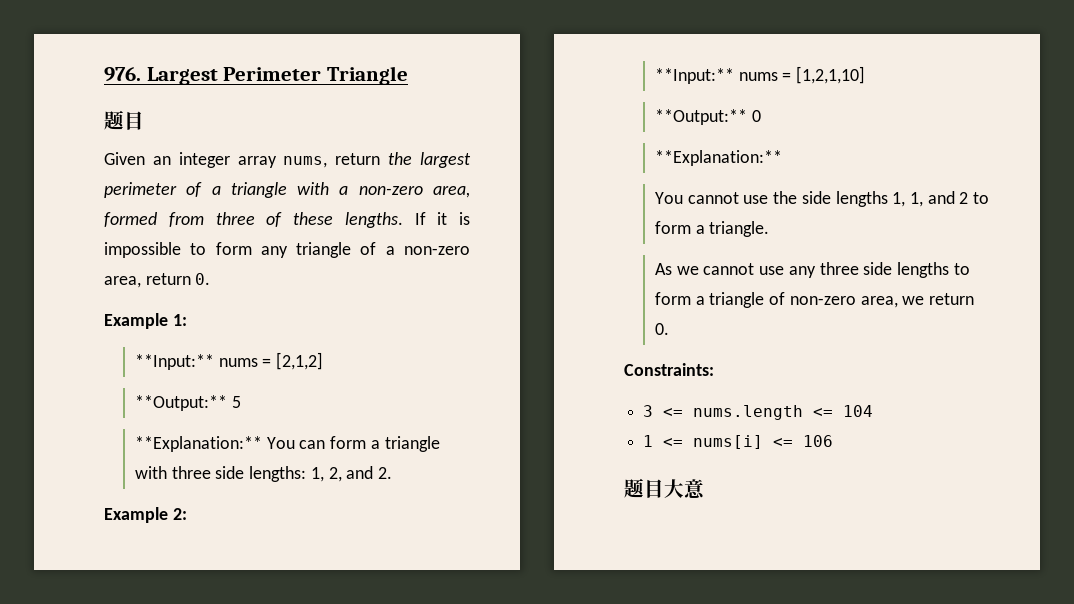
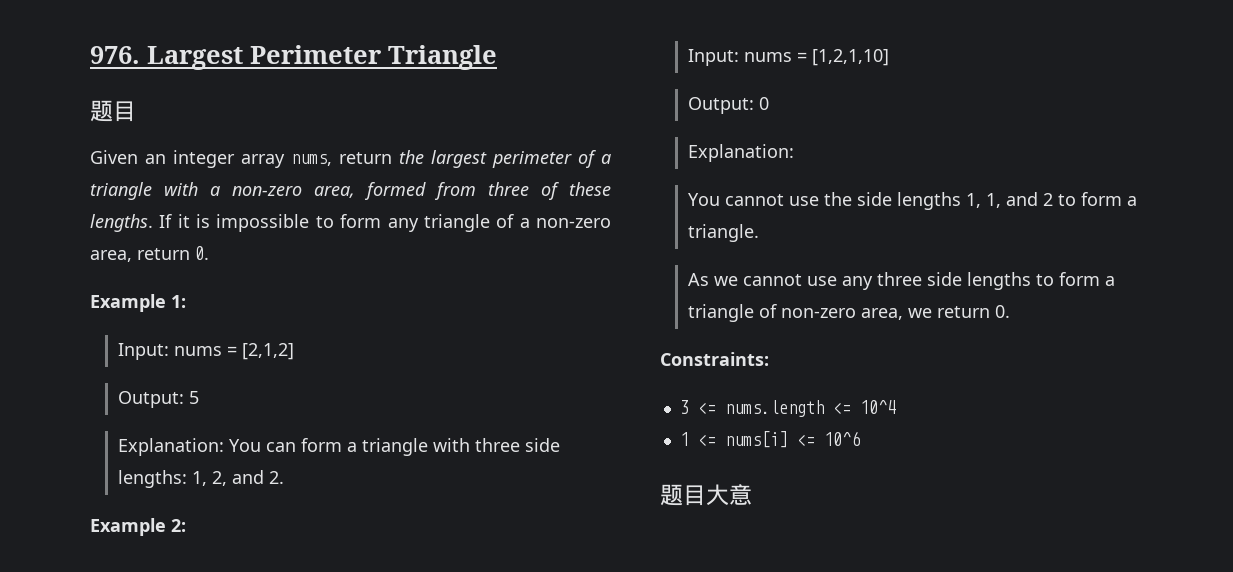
[134,354,214,370] **Input:** -> [117,343,169,360] Input:
[134,395,227,411] **Output:** -> [117,391,184,408] Output:
[134,436,262,452] **Explanation:** -> [117,438,224,456] Explanation:
[654,68,734,84] **Input:** -> [687,49,739,66] Input:
[654,109,747,125] **Output:** -> [687,97,754,114] Output:
[654,150,782,166] **Explanation:** -> [687,144,794,162] Explanation:
[843,405,874,417] 104 -> [859,400,896,414] 10^4
[803,435,834,447] 106 -> [823,431,860,446] 10^6

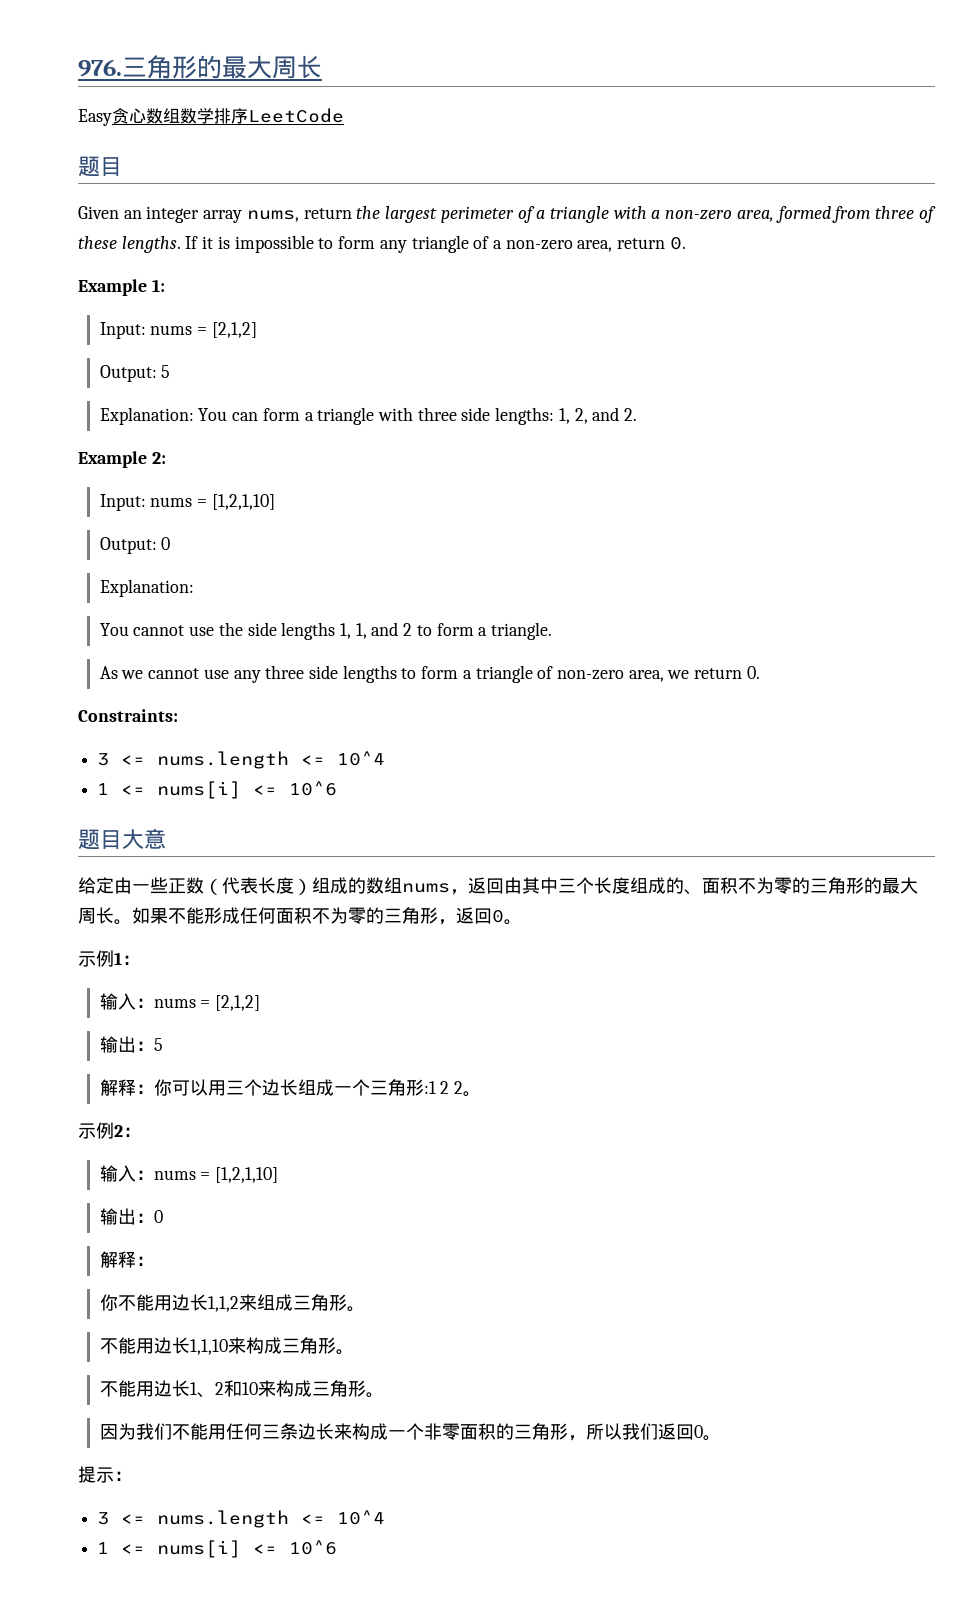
[147,45,497,70] Largest Perimeter Triangle -> [122,55,322,79] [78,108,344,126] 三角形的最大周长 // Easy贪心数组数学排序LeetCode
(752, 494) none -> [78,877,918,895] [78,907,522,925] [78,950,140,967] [99,993,261,1011] [99,1036,163,1053] [99,1079,482,1097] [78,1122,141,1139] [99,1165,279,1183] [99,1208,163,1225] [99,1251,154,1268] [99,1294,365,1312] [99,1337,354,1355] [99,1380,384,1398] [99,1423,721,1441] [78,1466,132,1483] [97,1510,386,1528] [97,1540,338,1558] // 给定由一些正数（代表长度）组成的数组nums，返回由其中三个长度组成的、面积不为零的三角形的最大周长。如果不能形成任何面积不为零的三角形，返回0。 // 示例1： // 输入：nums = [2,1,2] // 输出：5 // 解释：你可以用三个边长组成一个三角形:1 2 2。 // 示例2： // 输入：nums = [1,2,1,10] // 输出：0 // 解释： // 你不能用边长1,1,2来组成三角形。 // 不能用边长1,1,10来构成三角形。 // 不能用边长1、2和10来构成三角形。 // 因为我们不能用任何三条边长来构成一个非零面积的三角形，所以我们返回0。 // 提示： // 3 <= nums.length <= 10^4 // 1 <= nums[i] <= 10^6

